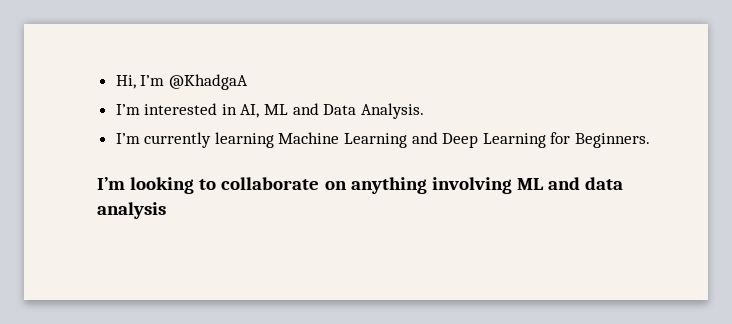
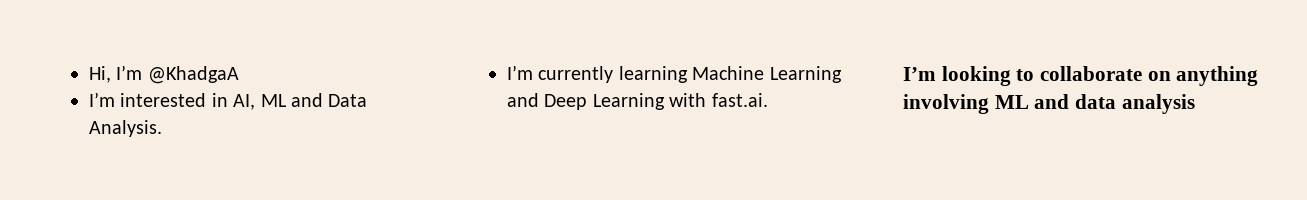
[550,132,651,148] for Beginners. -> [669,93,768,107] with fast.ai.

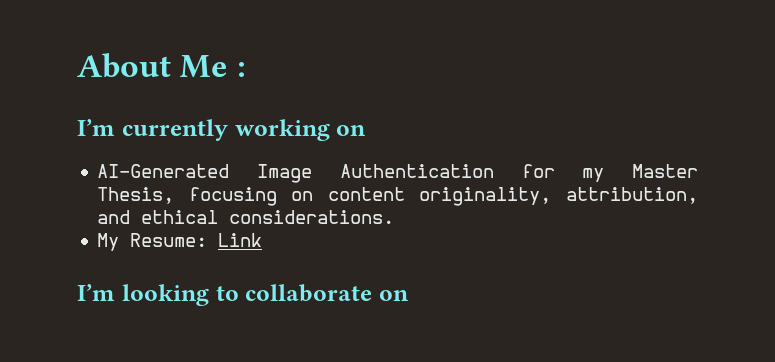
[89,65,239,84] [89,92,368,110] [89,120,162,137] [507,65,842,83] [507,93,768,110] Hi, I’m @KhadgaA // I’m interested in AI, ML and Data Analysis. // I’m currently learning Machine Learning and Deep Learning with fast.ai. -> [77,53,247,78] [77,119,367,141] [97,164,698,183] [97,187,698,206] [97,210,395,224] [97,233,263,251] About Me : // I’m currently working on // AI-Generated Image Authentication for my Master Thesis, focusing on content originality, attribution, and ethical considerations. // My Resume: Link
[1176,66,1259,86] [903,94,1195,114] anything involving ML and data analysis -> (409, 295) none

